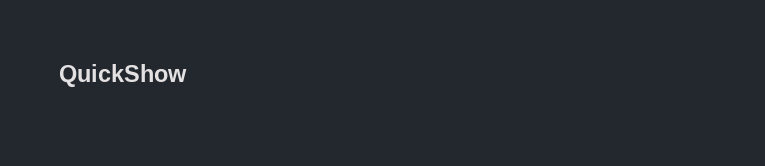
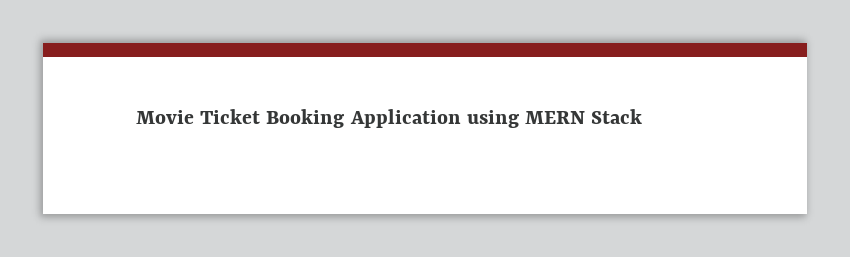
[59,64,187,87] QuickShow -> [136,109,643,128] Movie Ticket Booking Application using MERN Stack

